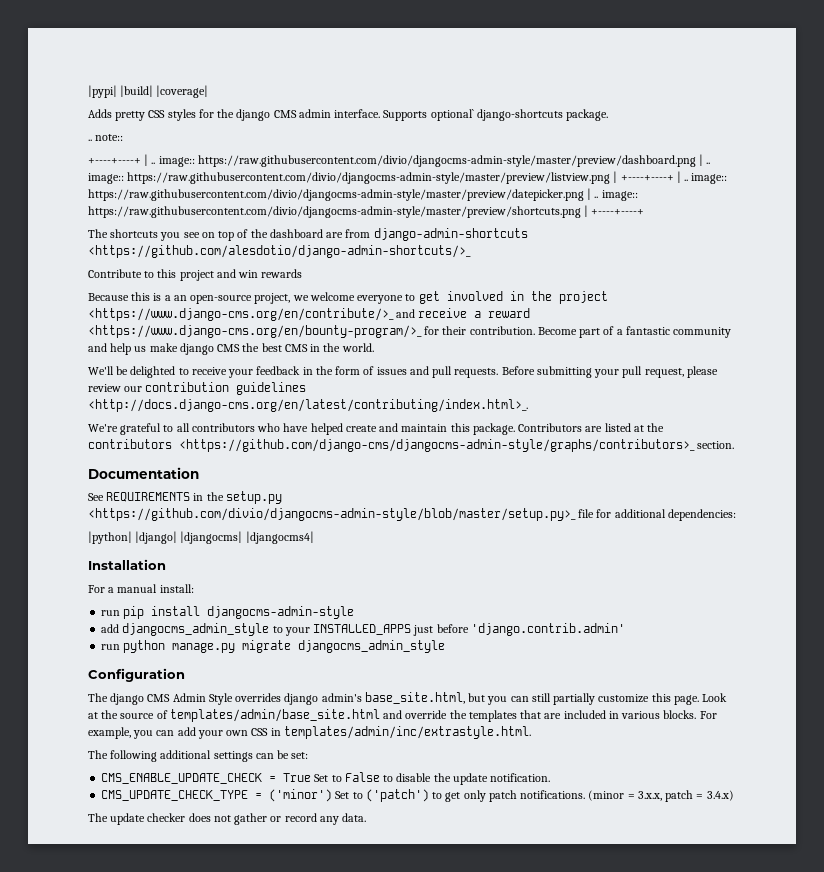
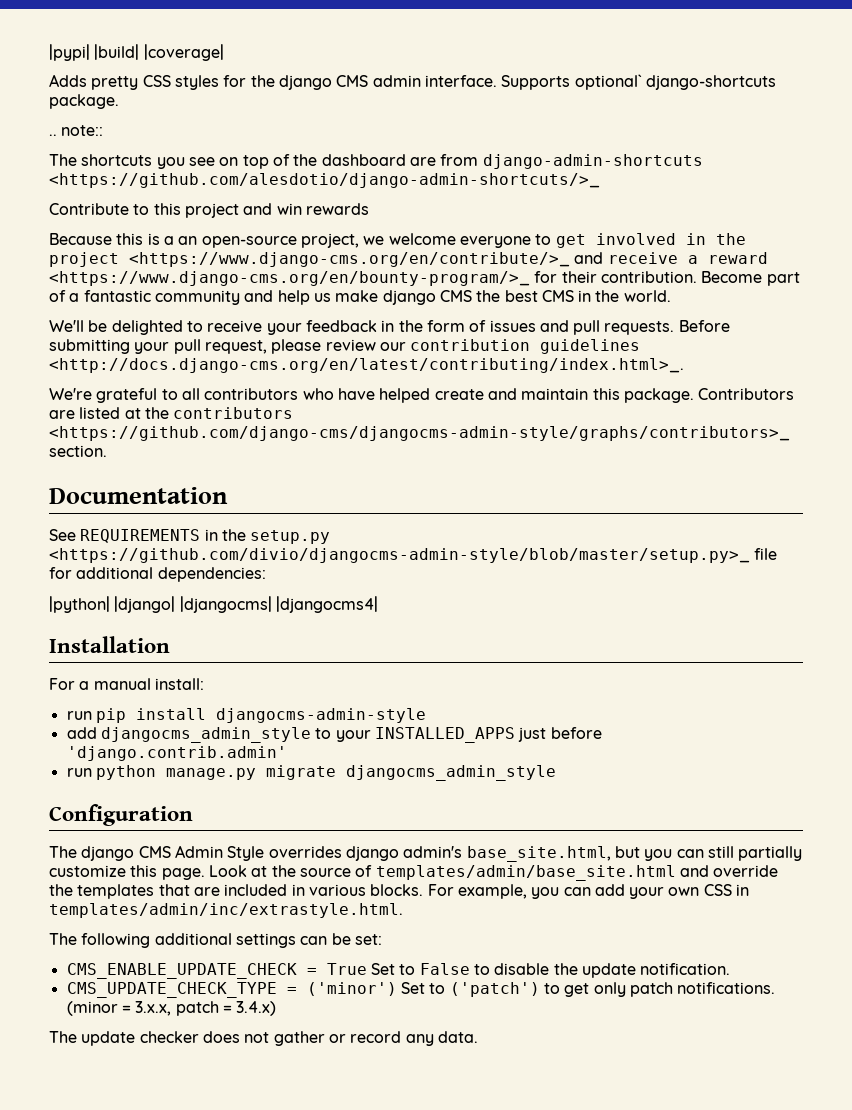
[88,154,711,167] [88,171,728,184] [88,188,638,201] [88,205,645,218] // +----+----+ | .. image:: https://raw.githubusercontent.com/divio/djangocms-admin-style/master/preview/dashboard.png | .. image:: https://raw.githubusercontent.com/divio/djangocms-admin-style/master/preview/listview.png | +----+----+ | .. image:: https://raw.githubusercontent.com/divio/djangocms-admin-style/master/preview/datepicker.png | .. image:: https://raw.githubusercontent.com/divio/djangocms-admin-style/master/preview/shortcuts.png | +----+----+ -> (104, 130) none

